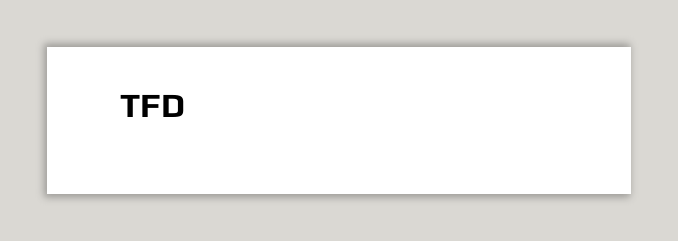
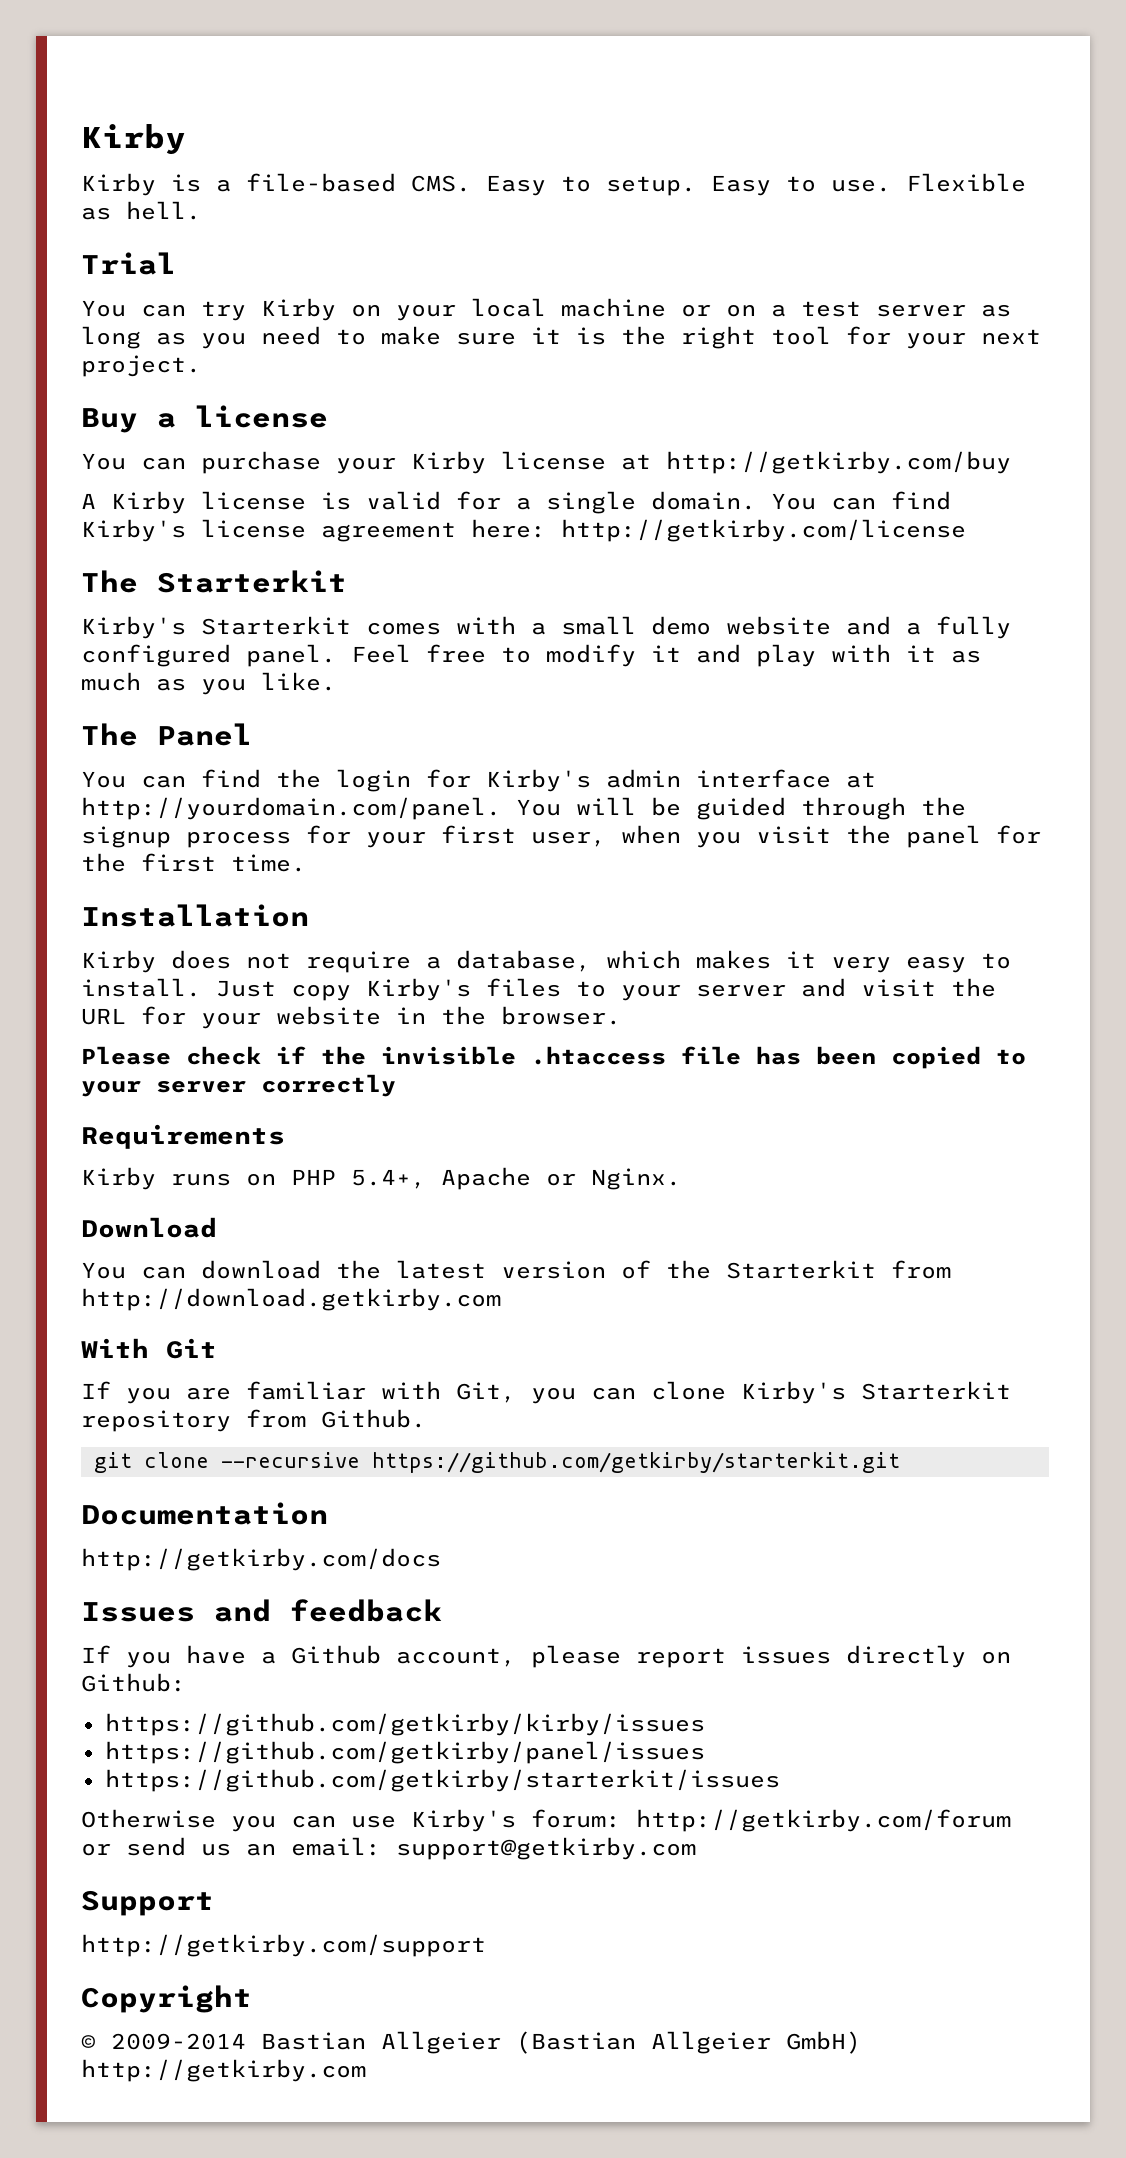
[120,94,185,117] TFD -> [81,124,186,155] [81,173,1026,196] [81,201,201,220] [81,252,176,275] [81,298,1011,321] [81,326,1041,349] [81,355,201,377] [81,405,328,433] [81,451,1011,474] [81,491,951,514] [81,519,966,542] [81,570,347,593] [81,616,1011,639] [81,644,981,667] [81,672,336,695] [81,723,252,746] [81,769,876,792] [81,797,966,820] [81,825,1041,848] [81,853,306,872] [81,904,309,927] [81,950,1011,973] [81,978,996,1001] [81,1006,621,1029] [81,1046,1026,1069] [81,1074,396,1097] [81,1124,285,1149] [81,1167,681,1190] [81,1217,217,1238] [81,1260,951,1279] [81,1288,501,1311] [81,1338,217,1359] [81,1381,1011,1404] [81,1409,426,1432] [93,1452,900,1473] [81,1502,328,1525] [81,1548,441,1571] [81,1599,442,1622] [81,1645,1011,1668] [81,1673,186,1692] [104,1713,705,1736] [104,1741,705,1764] [104,1769,780,1792] [81,1809,1011,1832] [81,1837,696,1860] [81,1890,214,1916] [81,1934,486,1957] [81,1985,252,2013] [81,2031,861,2054] [81,2059,366,2082] Kirby // Kirby is a file-based CMS. Easy to setup. Easy to use. Flexible as hell. // Trial // You can try Kirby on your local machine or on a test server as long as you need to make sure it is the right tool for your next project. // Buy a license // You can purchase your Kirby license at http://getkirby.com/buy // A Kirby license is valid for a single domain. You can find Kirby's license agreement here: http://getkirby.com/license // The Starterkit // Kirby's Starterkit comes with a small demo website and a fully configured panel. Feel free to modify it and play with it as much as you like. // The Panel // You can find the login for Kirby's admin interface at http://yourdomain.com/panel. You will be guided through the signup process for your first user, when you visit the panel for the first time. // Installation // Kirby does not require a database, which makes it very easy to install. Just copy Kirby's files to your server and visit the URL for your website in the browser. // Please check if the invisible .htaccess file has been copied to your server correctly // Requirements // Kirby runs on PHP 5.4+, Apache or Nginx. // Download // You can download the latest version of the Starterkit from http://download.getkirby.com // With Git // If you are familiar with Git, you can clone Kirby's Starterkit repository from Github. // git clone --recursive https://github.com/getkirby/starterkit.git // Documentation // http://getkirby.com/docs // Issues and feedback // If you have a Github account, please report issues directly on Github: // https://github.com/getkirby/kirby/issues // https://github.com/getkirby/panel/issues // https://github.com/getkirby/starterkit/issues // Otherwise you can use Kirby's forum: http://getkirby.com/forum or send us an email: support@getkirby.com // Support // http://getkirby.com/support // Copyright // © 2009-2014 Bastian Allgeier (Bastian Allgeier GmbH) http://getkirby.com

